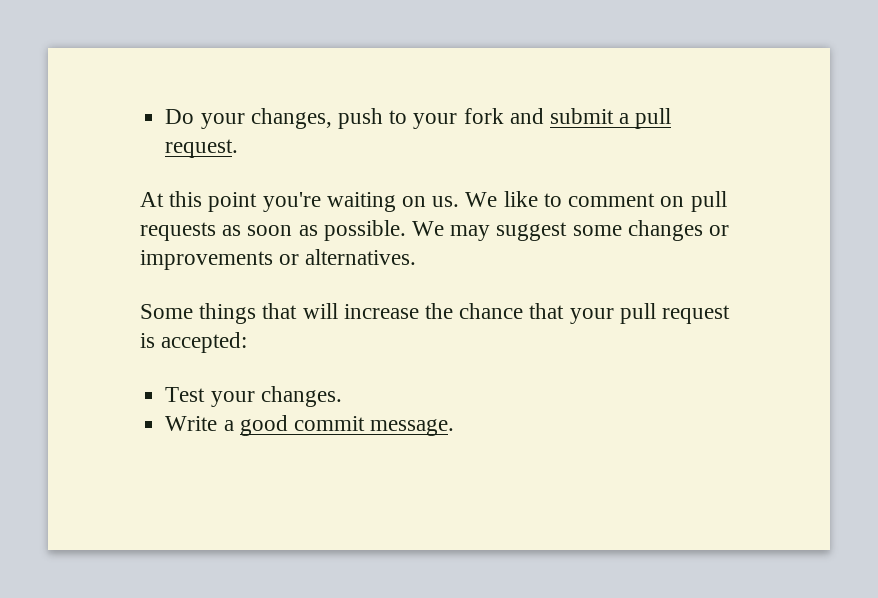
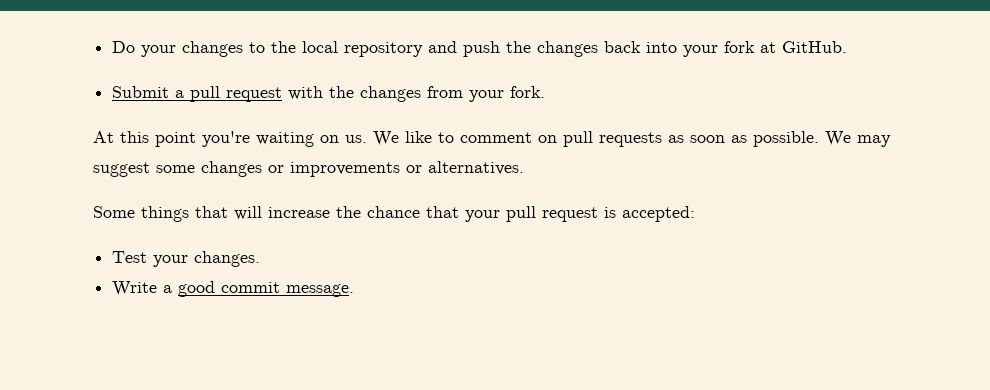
[250,108,672,129] [165,139,239,158] changes, push to your fork and submit a pull request. -> [182,41,848,57] [112,86,546,102] changes to the local repository and push the changes back into your fork at GitHub. // Submit a pull request with the changes from your fork.

